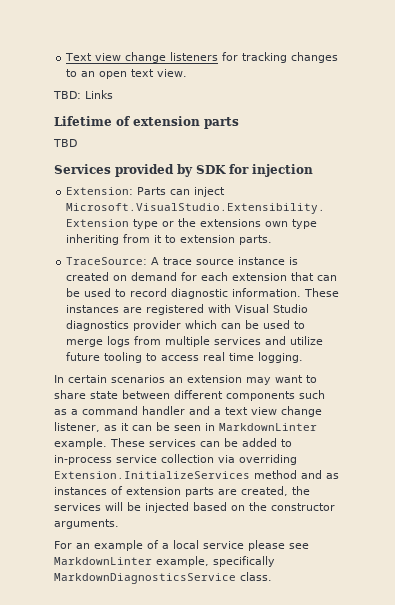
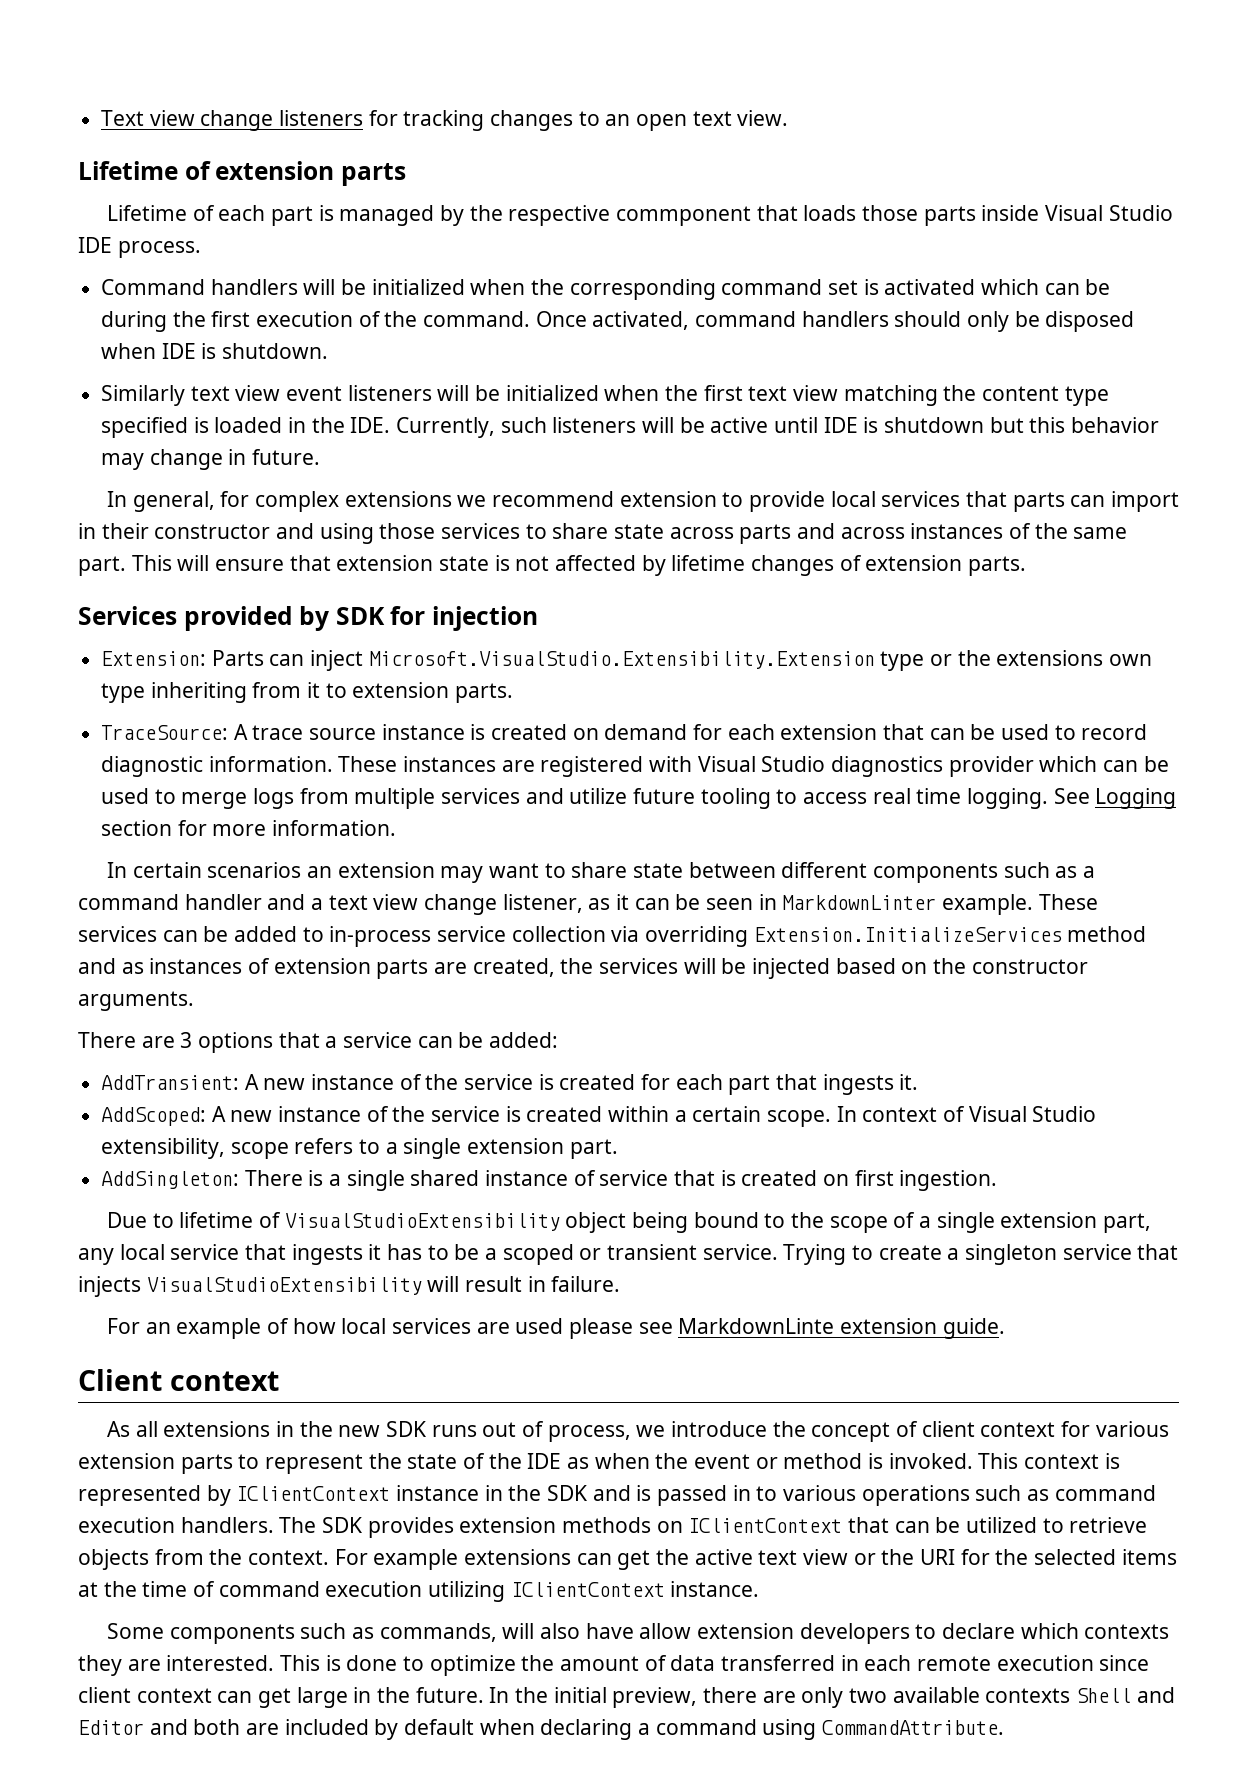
[53,90,113,99] // TBD: Links -> (789, 118) none
[53,139,77,147] TBD -> [106,205,1173,226] [78,237,201,258] [101,279,1111,300] [101,311,1135,332] [101,343,329,359] [101,385,1109,406] [101,417,1160,438] [101,449,321,470] [106,491,1179,512] [78,523,1128,544] [78,555,1027,576] Lifetime of each part is managed by the respective commponent that loads those parts inside Visual Studio IDE process. // Command handlers will be initialized when the corresponding command set is activated which can be during the first execution of the command. Once activated, command handlers should only be disposed when IDE is shutdown. // Similarly text view event listeners will be initialized when the first text view matching the content type specified is loaded in the IDE. Currently, such listeners will be active until IDE is shutdown but this behavior may change in future. // In general, for complex extensions we recommend extension to provide local services that parts can import in their constructor and using those services to share state across parts and across instances of the same part. This will ensure that extension state is not affected by lifetime changes of extension parts.
(304, 357) none -> [1053,788,1177,809] [101,820,397,836] See Logging section for more information.
[54,540,309,551] [54,556,275,567] [54,572,272,584] For an example of a local service please see MarkdownLinter example, specifically MarkdownDiagnosticsService class. -> [78,1032,559,1053] [101,1074,919,1095] [101,1106,1097,1127] [101,1138,618,1159] [101,1170,998,1191] [106,1212,1151,1233] [78,1244,1179,1265] [78,1276,621,1297] [106,1318,1005,1339] [78,1369,279,1391] [106,1421,1169,1442] [78,1453,1120,1474] [78,1485,1156,1506] [78,1517,1148,1538] [78,1549,1177,1570] [78,1581,760,1602] [106,1623,1170,1644] [78,1655,1150,1676] [78,1687,1175,1708] [78,1719,1005,1740] There are 3 options that a service can be added: // AddTransient: A new instance of the service is created for each part that ingests it. // AddScoped: A new instance of the service is created within a certain scope. In context of Visual Studio extensibility, scope refers to a single extension part. // AddSingleton: There is a single shared instance of service that is created on first ingestion. // Due to lifetime of VisualStudioExtensibility object being bound to the scope of a single extension part, any local service that ingests it has to be a scoped or transient service. Trying to create a singleton service that injects VisualStudioExtensibility will result in failure. // For an example of how local services are used please see MarkdownLinte extension guide. // Client context // As all extensions in the new SDK runs out of process, we introduce the concept of client context for various extension parts to represent the state of the IDE as when the event or method is invoked. This context is represented by IClientContext instance in the SDK and is passed in to various operations such as command execution handlers. The SDK provides extension methods on IClientContext that can be utilized to retrieve objects from the context. For example extensions can get the active text view or the URI for the selected items at the time of command execution utilizing IClientContext instance. // Some components such as commands, will also have allow extension developers to declare which contexts they are interested. This is done to optimize the amount of data transferred in each remote execution since client context can get large in the future. In the initial preview, there are only two available contexts Shell and Editor and both are included by default when declaring a command using CommandAttribute.

